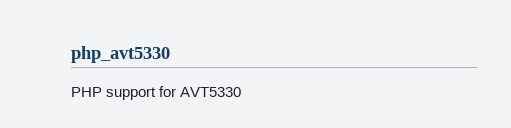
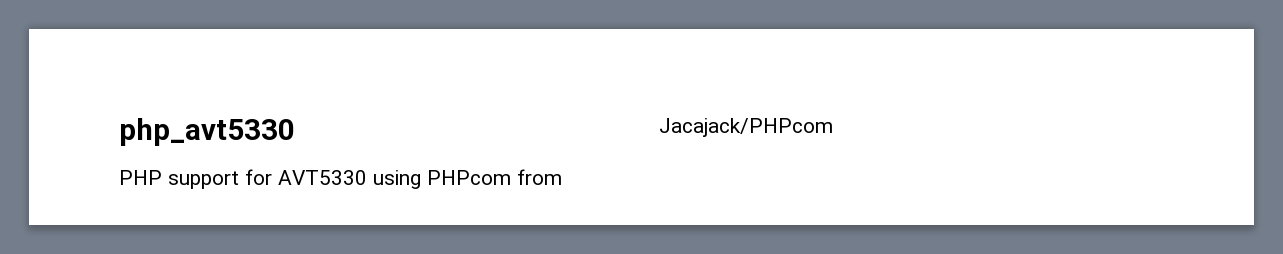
(242, 92) none -> [373,169,562,189] [659,118,833,137] using PHPcom from Jacajack/PHPcom

